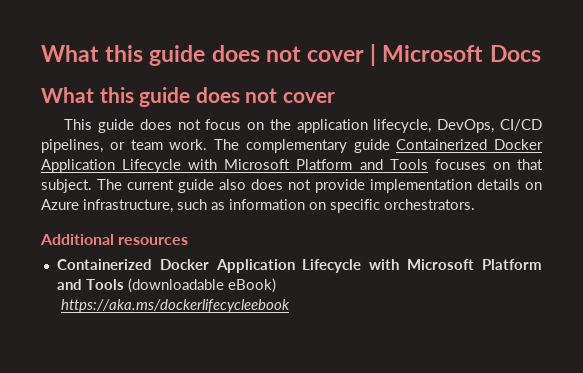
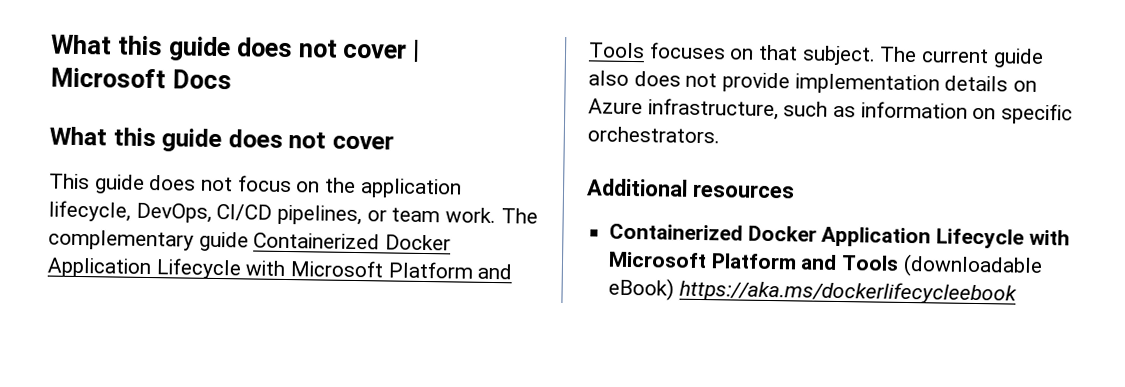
(276, 285) // -> (675, 289) none

